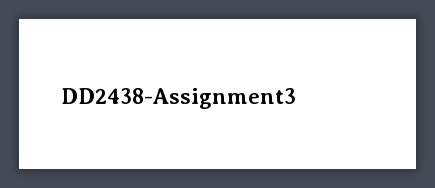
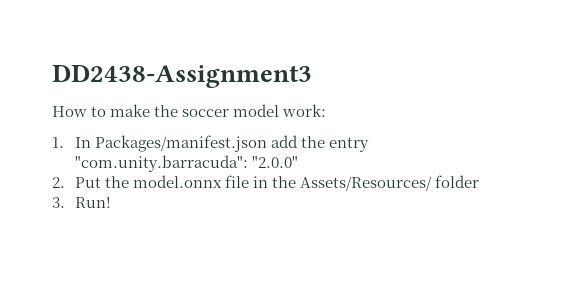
(296, 98) none -> [52,104,327,117] [52,135,370,152] [74,155,299,172] [52,175,480,191] [52,197,111,208] // How to make the soccer model work: // 1. In Packages/manifest.json add the entry "com.unity.barracuda": "2.0.0" // 2. Put the model.onnx file in the Assets/Resources/ folder // 3. Run!

